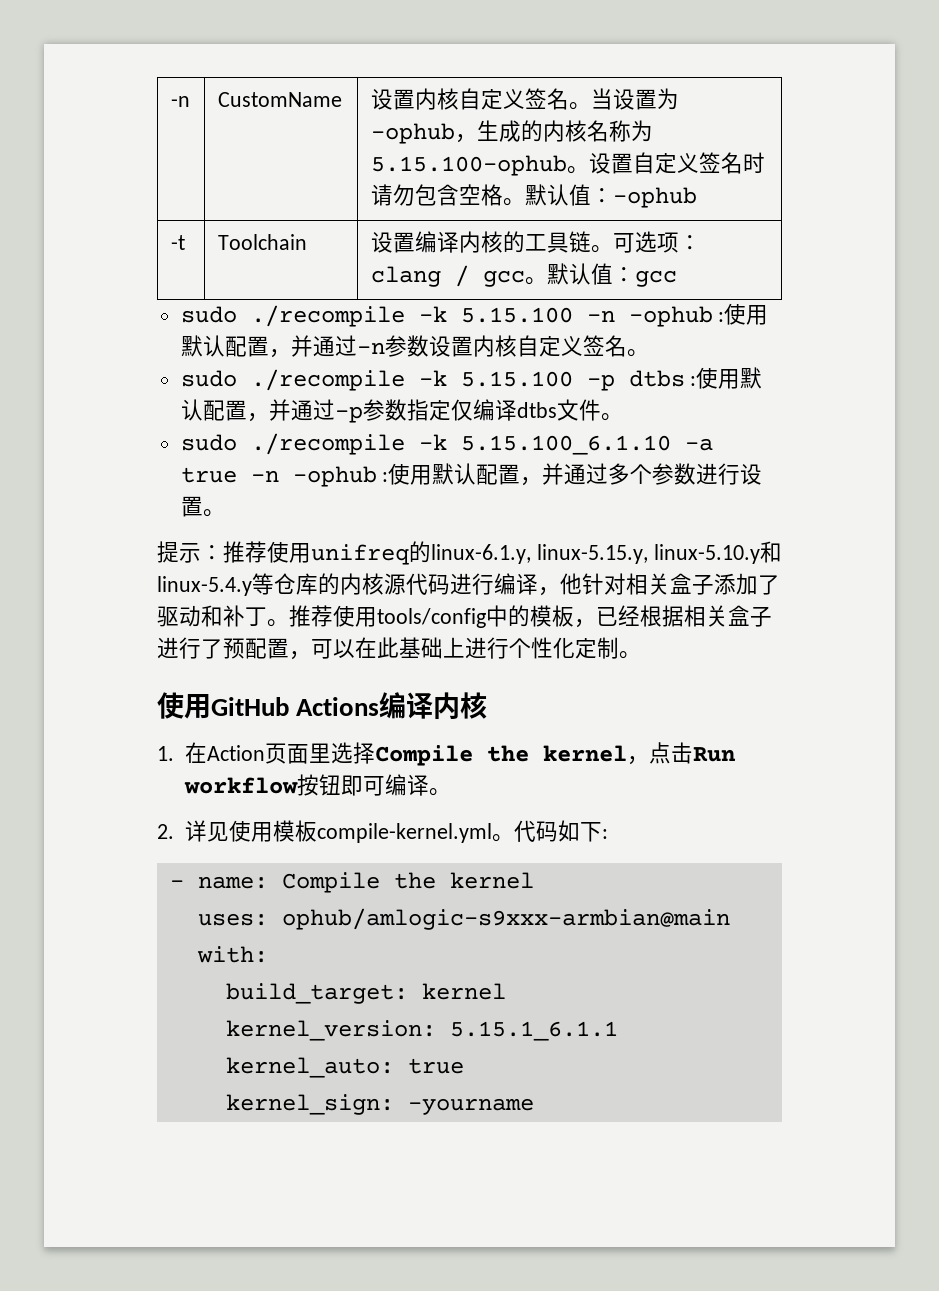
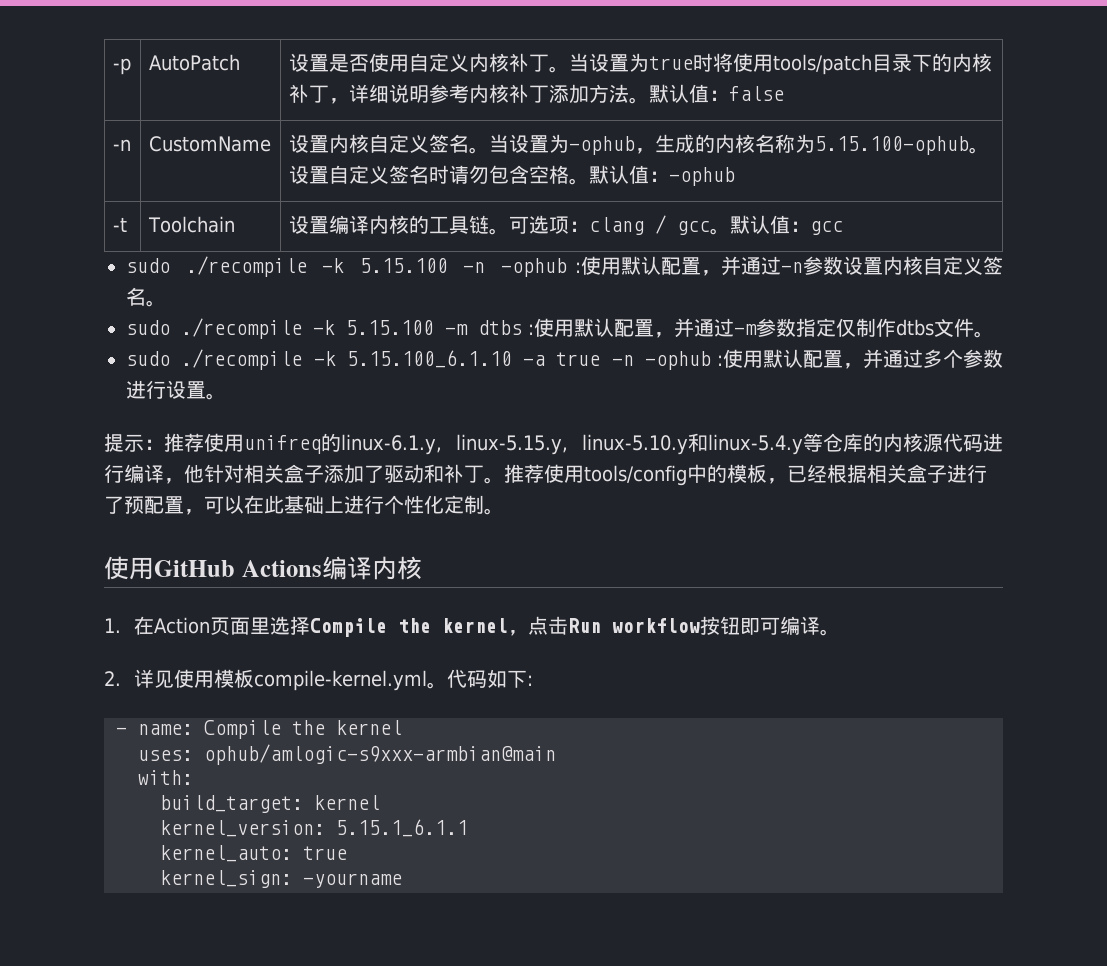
(170, 101) none -> [112,58,131,75] [148,54,240,71] [288,53,992,75] [288,84,784,104] -p | AutoPatch | 设置是否使用自定义内核补丁。当设置为true时将使用tools/patch目录下的内核补丁，详细说明参考内核补丁添加方法。默认值：false //
[586,374,615,391] -p -> [445,324,468,335] -m
[334,406,363,423] -p -> [734,324,757,335] -m
[472,399,517,421] 编译 -> [856,318,896,337] 制作

